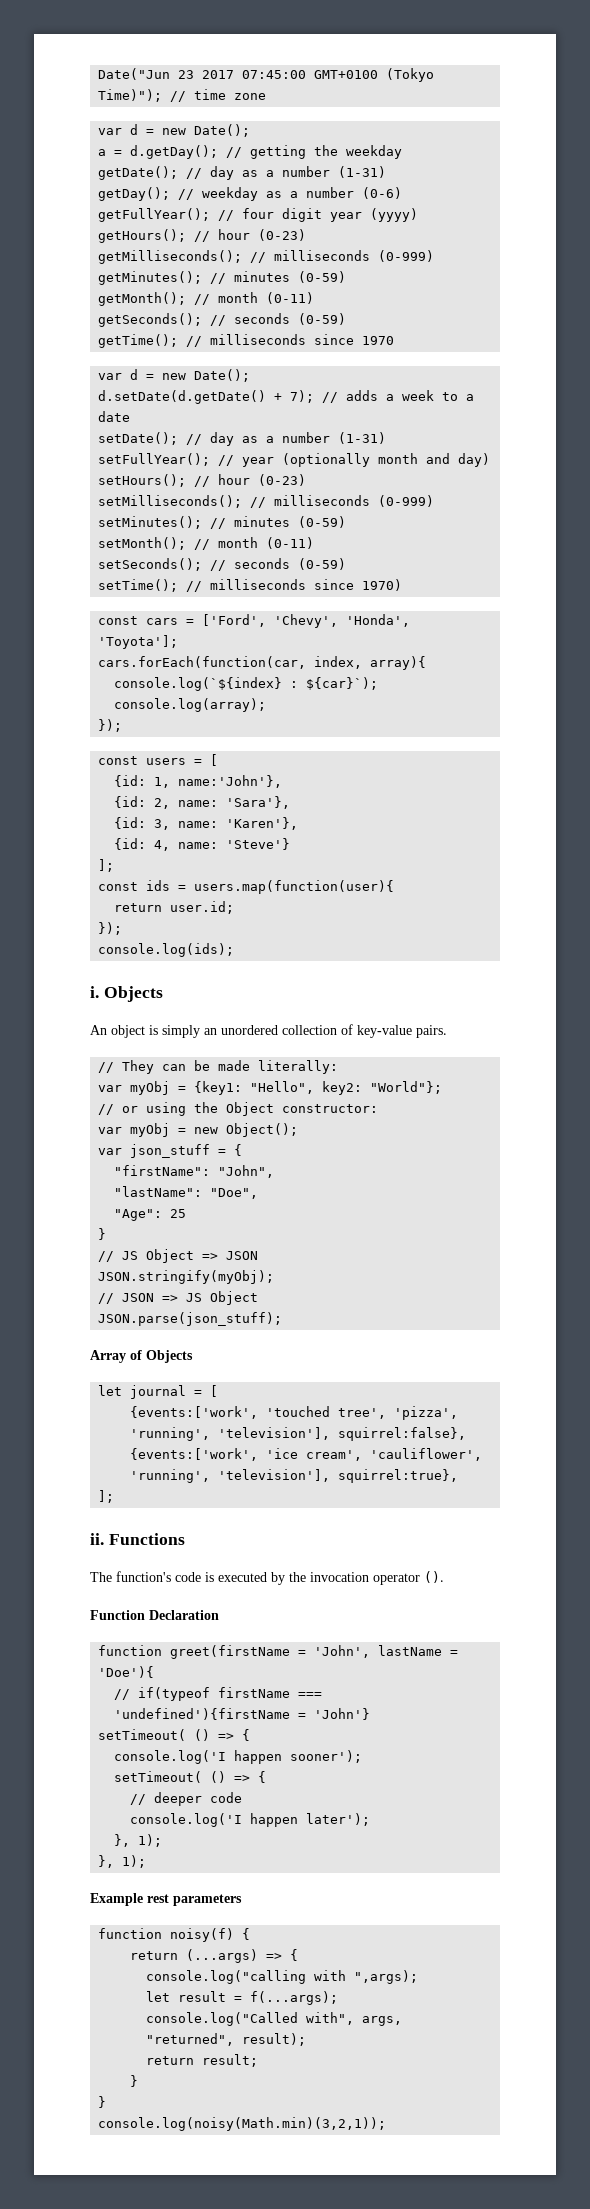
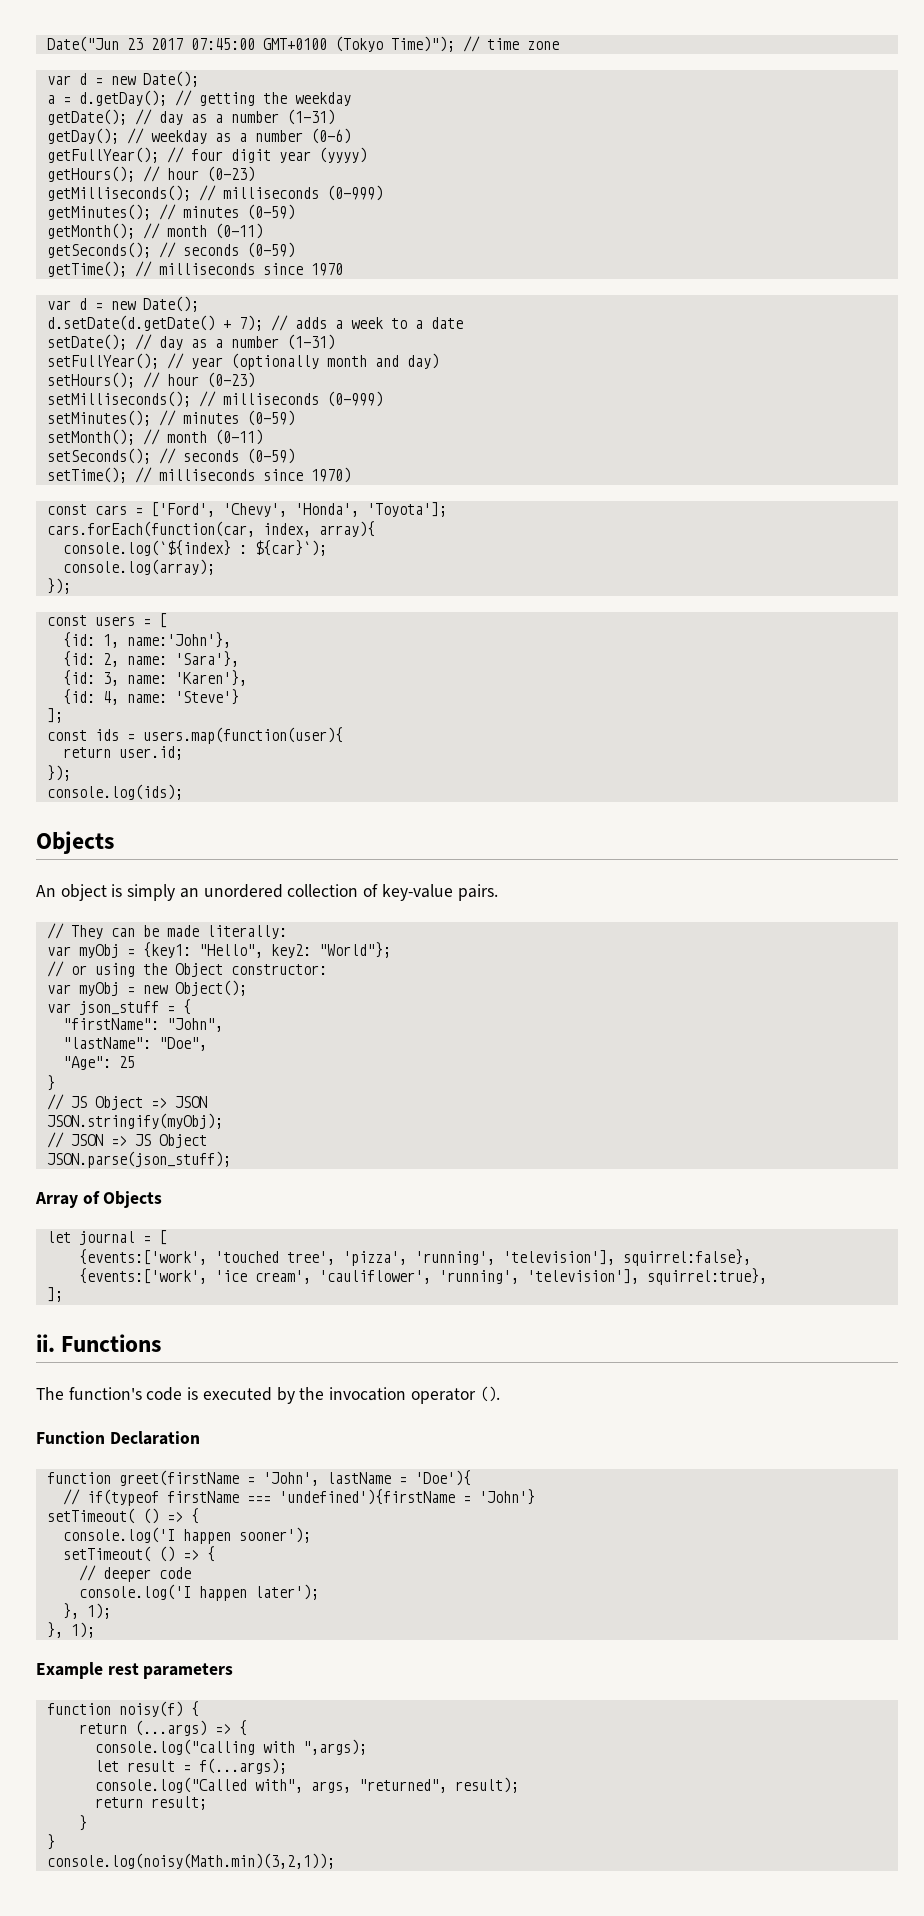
[90,986,99,998] i. -> (183, 792) none

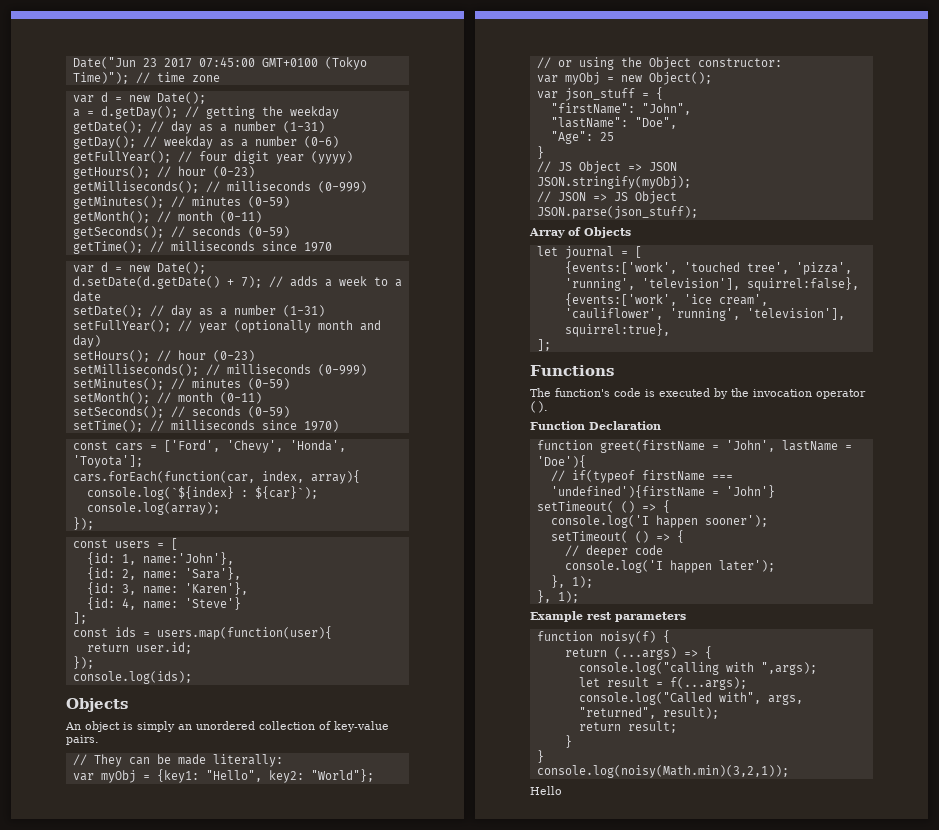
[36,1334,55,1352] ii. -> (551, 345) none
(335, 1861) none -> [530,786,562,795] // Hello

